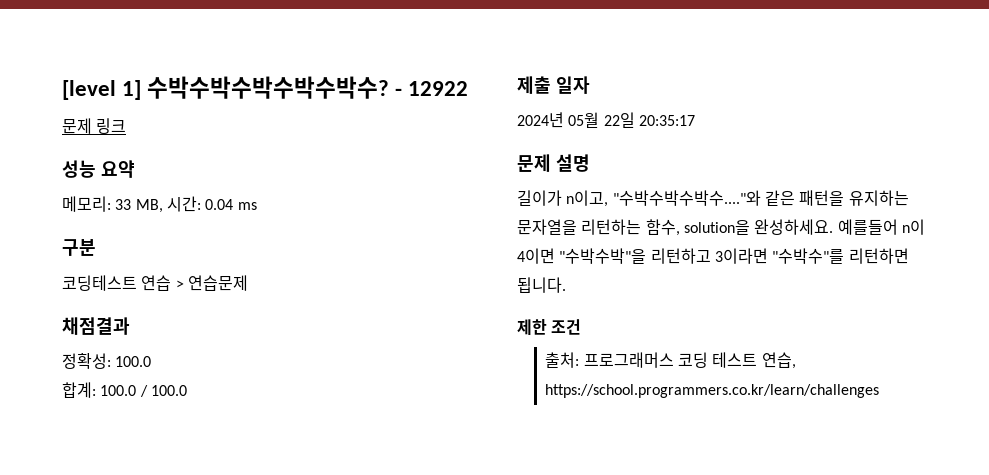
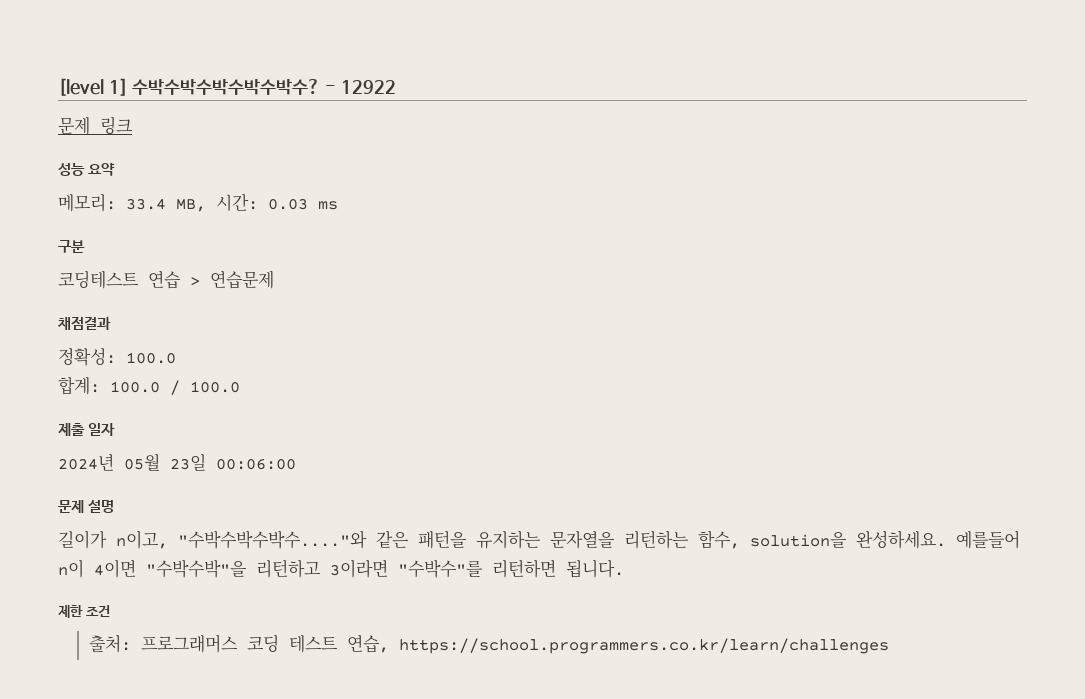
[115,199,132,210] 33 -> [126,198,166,210] 33.4
[205,199,234,210] 0.04 -> [268,198,308,210] 0.03
[603,112,695,128] 22일 20:35:17 -> [170,454,296,471] 23일 00:06:00

